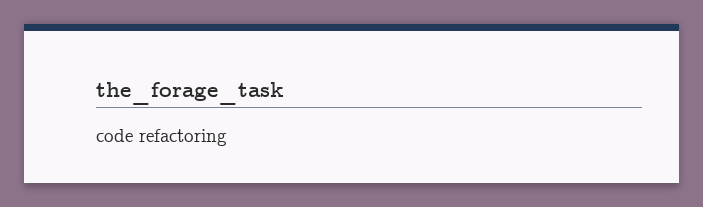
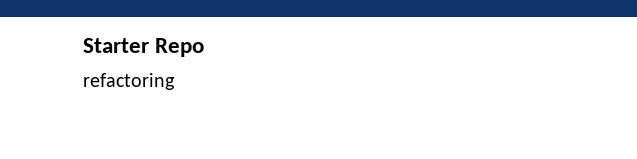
[96,82,284,105] [96,129,133,142] the_forage_task // code -> [83,38,205,57] Starter Repo //

